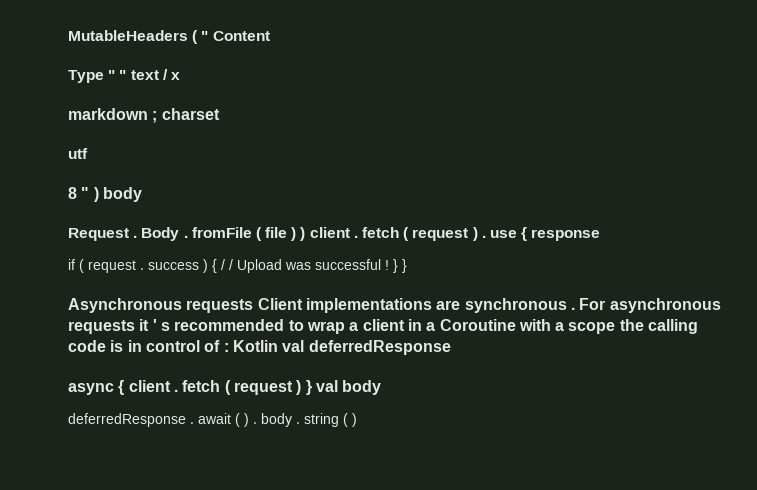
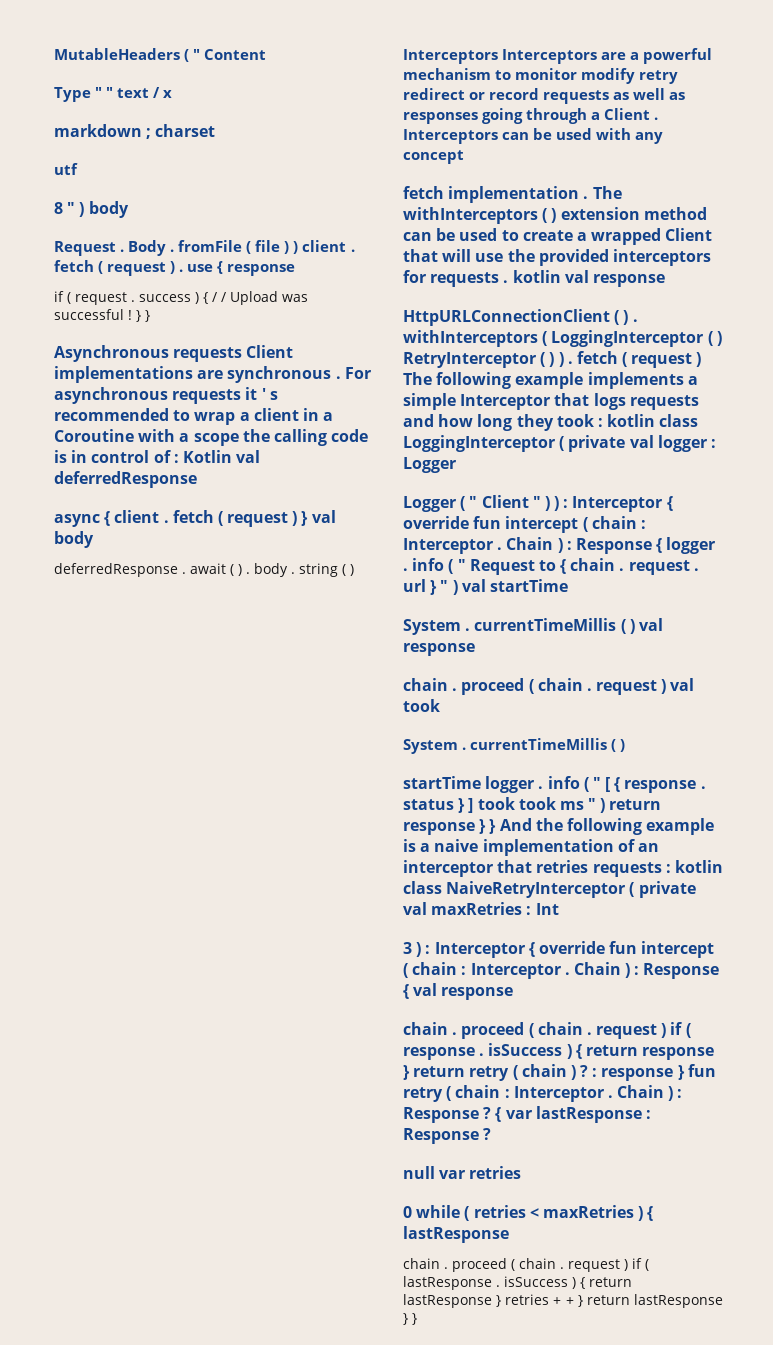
(357, 420) none -> [403,48,713,64] [403,68,679,84] [403,88,686,104] [403,108,659,124] [403,128,664,144] [403,150,464,164] [403,186,622,203] [403,207,707,224] [403,228,713,245] [403,249,711,266] [403,270,665,287] [403,309,638,326] [403,330,722,347] [403,351,702,368] [403,372,698,389] [403,393,699,410] [403,414,699,431] [403,435,716,452] [403,457,456,473] [403,495,673,512] [403,516,646,533] [403,537,716,554] [403,558,699,575] [403,579,568,595] [403,618,663,635] [403,643,475,656] [403,678,695,695] [403,699,440,712] [403,738,626,754] [403,776,706,793] [403,797,662,813] [403,818,715,835] [403,839,659,856] [403,860,723,877] [403,881,696,898] [403,902,559,915] [403,941,715,958] [403,962,720,979] [403,983,514,1000] [403,1022,691,1039] [403,1043,715,1060] [403,1064,716,1081] [403,1085,683,1102] [403,1106,651,1123] [403,1128,492,1144] [403,1166,522,1179] [403,1205,654,1221] [403,1226,509,1243] [403,1258,649,1272] [403,1276,632,1290] [403,1294,723,1308] [403,1313,417,1325] // Interceptors Interceptors are a powerful mechanism to monitor modify retry redirect or record requests as well as responses going through a Client . Interceptors can be used with any concept // fetch implementation . The withInterceptors ( ) extension method can be used to create a wrapped Client that will use the provided interceptors for requests . kotlin val response // HttpURLConnectionClient ( ) . withInterceptors ( LoggingInterceptor ( ) RetryInterceptor ( ) ) . fetch ( request ) The following example implements a simple Interceptor that logs requests and how long they took : kotlin class LoggingInterceptor ( private val logger : Logger // Logger ( " Client " ) ) : Interceptor { override fun intercept ( chain : Interceptor . Chain ) : Response { logger . info ( " Request to { chain . request . url } " ) val startTime // System . currentTimeMillis ( ) val response // chain . proceed ( chain . request ) val took // System . currentTimeMillis ( ) // startTime logger . info ( " [ { response . status } ] took took ms " ) return response } } And the following example is a naive implementation of an interceptor that retries requests : kotlin class NaiveRetryInterceptor ( private val maxRetries : Int // 3 ) : Interceptor { override fun intercept ( chain : Interceptor . Chain ) : Response { val response // chain . proceed ( chain . request ) if ( response . isSuccess ) { return response } return retry ( chain ) ? : response } fun retry ( chain : Interceptor . Chain ) : Response ? { var lastResponse : Response ? // null var retries // 0 while ( retries < maxRetries ) { lastResponse // chain . proceed ( chain . request ) if ( lastResponse . isSuccess ) { return lastResponse } retries + + } return lastResponse } }

